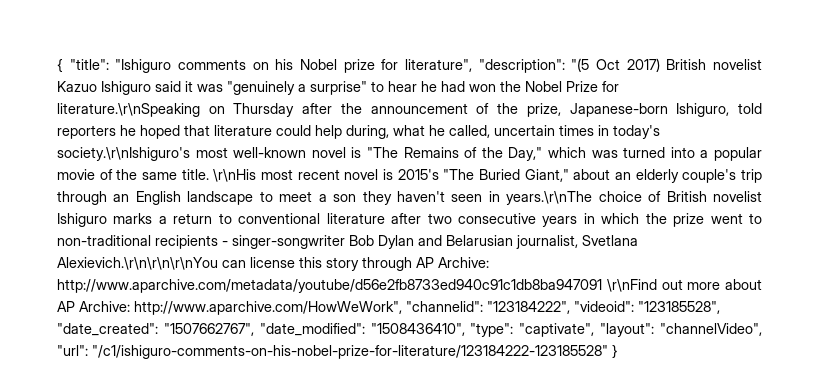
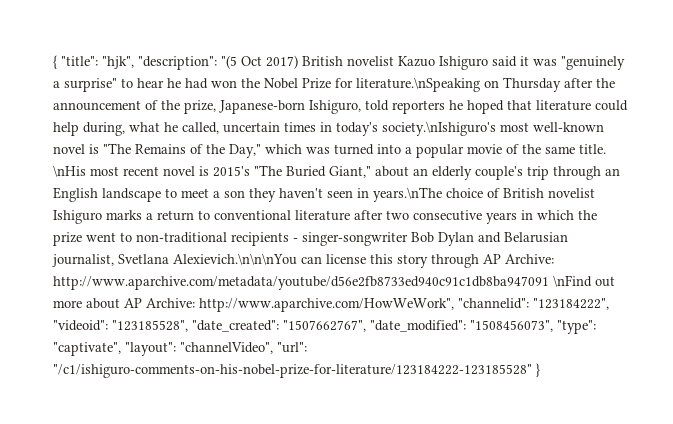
[115,59,473,73] "Ishiguro comments on his Nobel prize for literature", -> [102,56,134,69] "hjk",
[57,103,200,117] literature.\r\nSpeaking -> [356,77,480,92] literature.\nSpeaking
[57,147,190,161] society.\r\nIshiguro's -> [382,121,496,136] society.\nIshiguro's
[213,169,257,182] \r\nHis -> [53,165,86,177] \nHis
[506,191,593,205] years.\r\nThe -> [373,187,442,202] years.\nThe
[57,257,218,270] Alexievich.\r\n\r\n\r\nYou -> [173,253,297,265] Alexievich.\n\n\nYou
[606,279,657,292] \r\nFind -> [553,275,592,287] \nFind
[370,323,465,336] "1508436410", -> [470,320,553,332] "1508456073",

